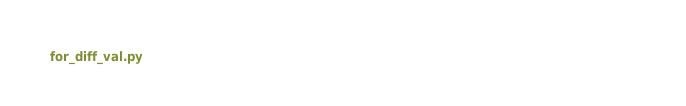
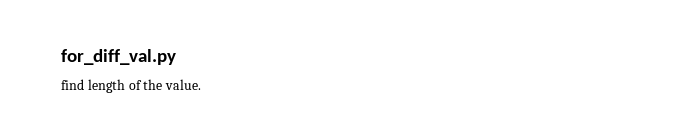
(143, 58) none -> [61,79,202,93] // find length of the value.

